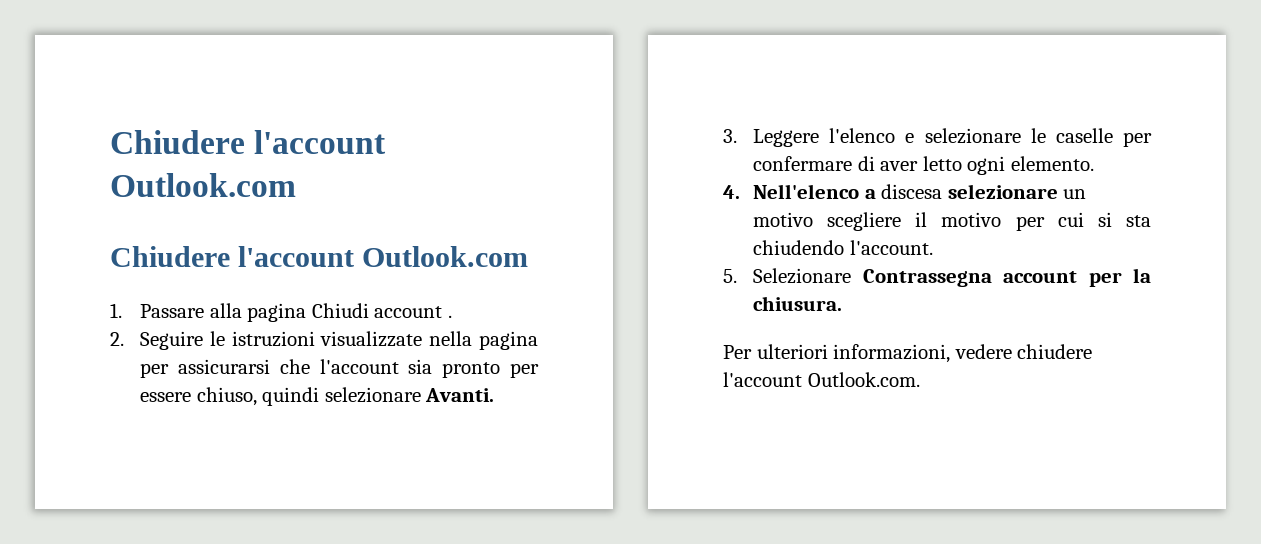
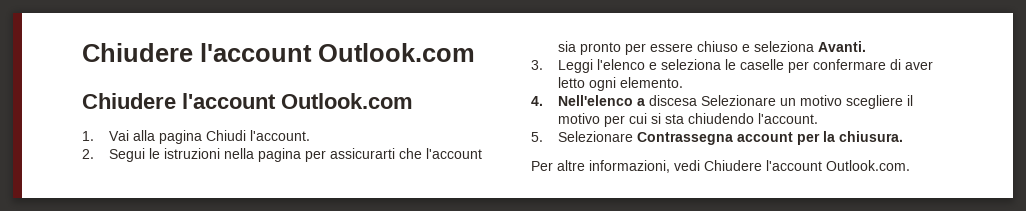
[140,304,205,318] Passare -> [108,130,129,141] Vai
[374,306,452,318] account . -> [249,130,310,141] l'account.
[140,331,204,350] Seguire -> [108,148,145,162] Segui
[320,331,423,347] visualizzate -> (220, 153) none
[177,359,270,374] assicurarsi -> [329,148,395,159] assicurarti
[196,387,421,406] chiuso, quindi selezionare -> [696,41,814,52] chiuso e seleziona
[753,129,820,147] Leggere -> [557,59,593,73] Leggi
[924,128,1021,144] selezionare -> [660,59,721,70] seleziona
[947,184,1058,199] selezionare -> [700,95,776,106] Selezionare
[756,344,1093,363] ulteriori informazioni, vedere chiudere -> [557,160,762,173] altre informazioni, vedi Chiudere

